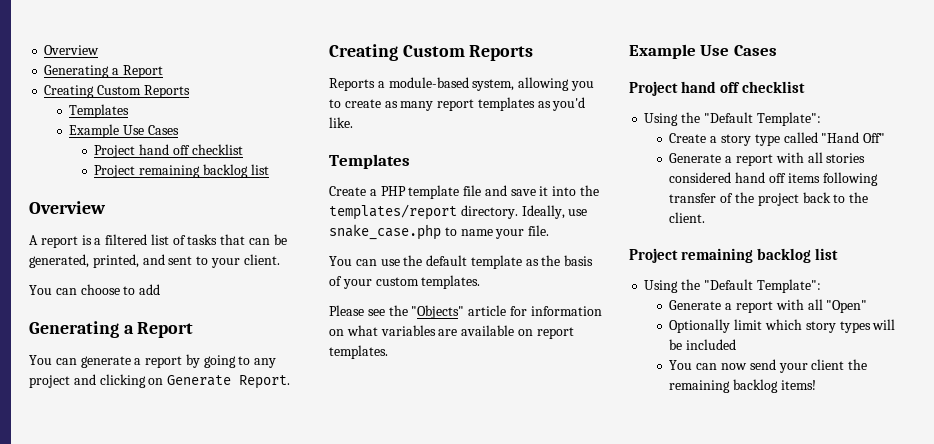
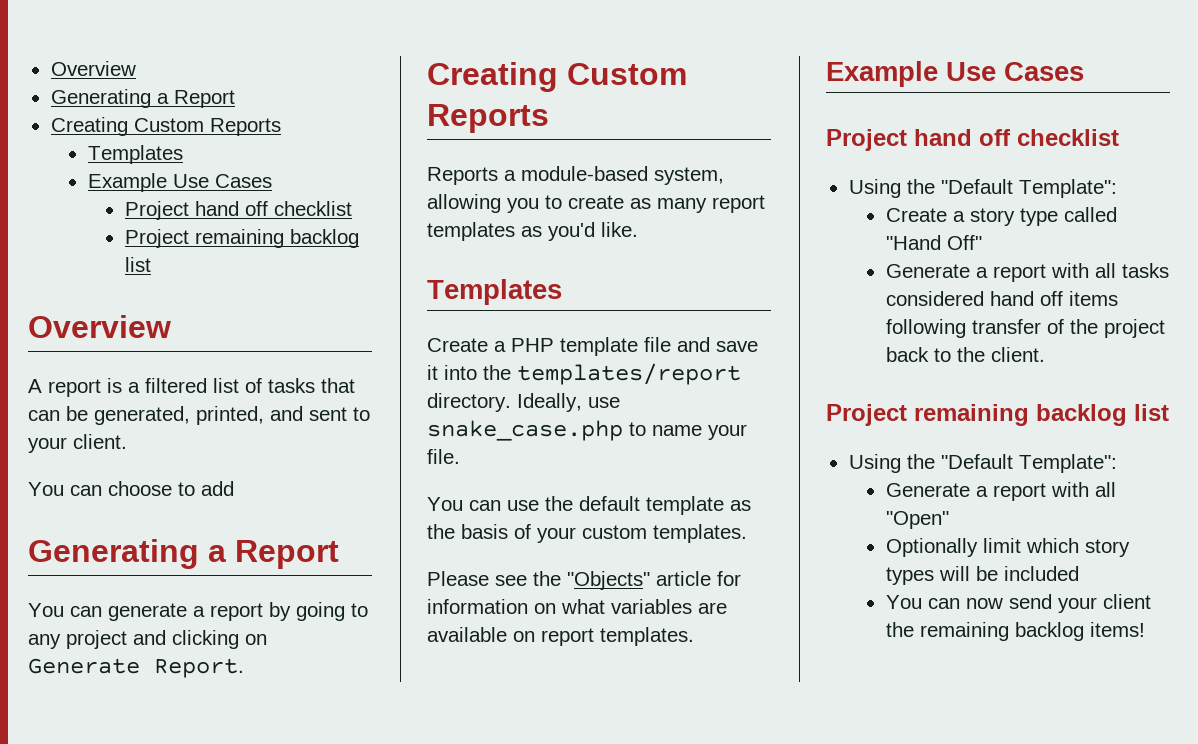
[826,153,866,163] stories -> [1121,263,1169,278] tasks

